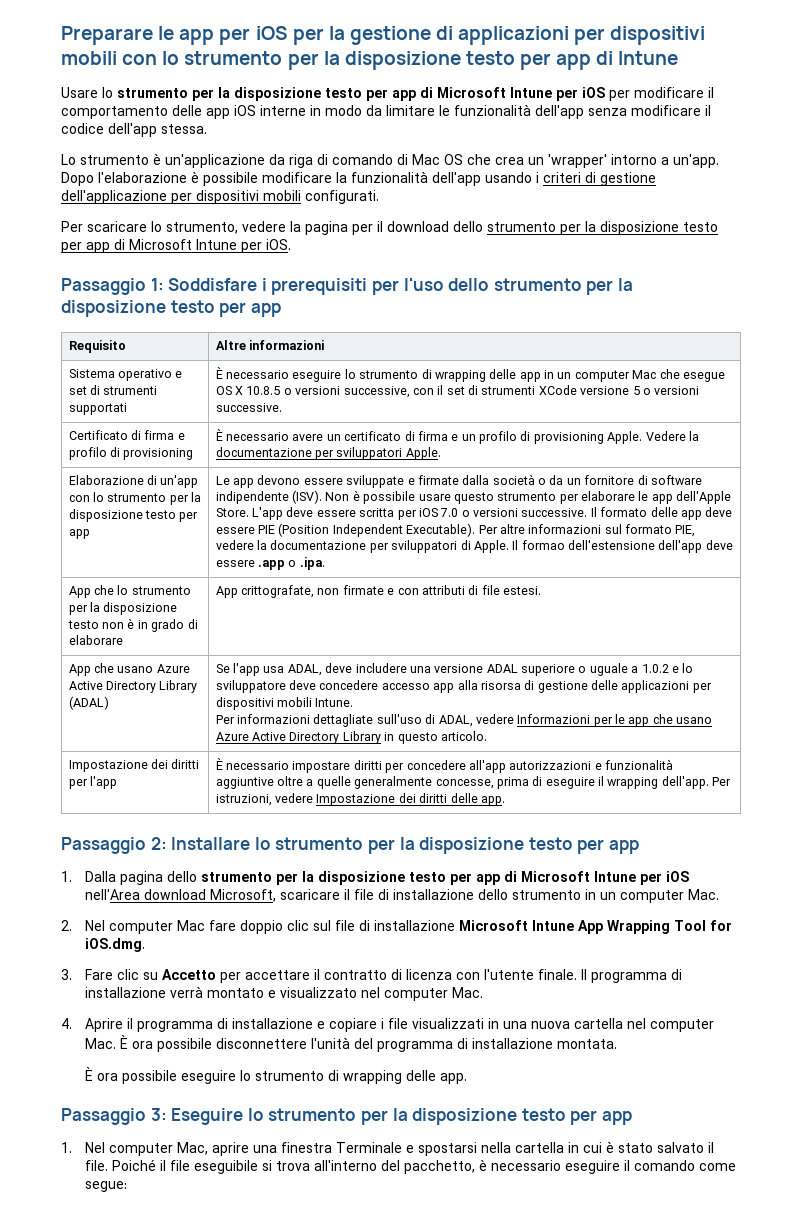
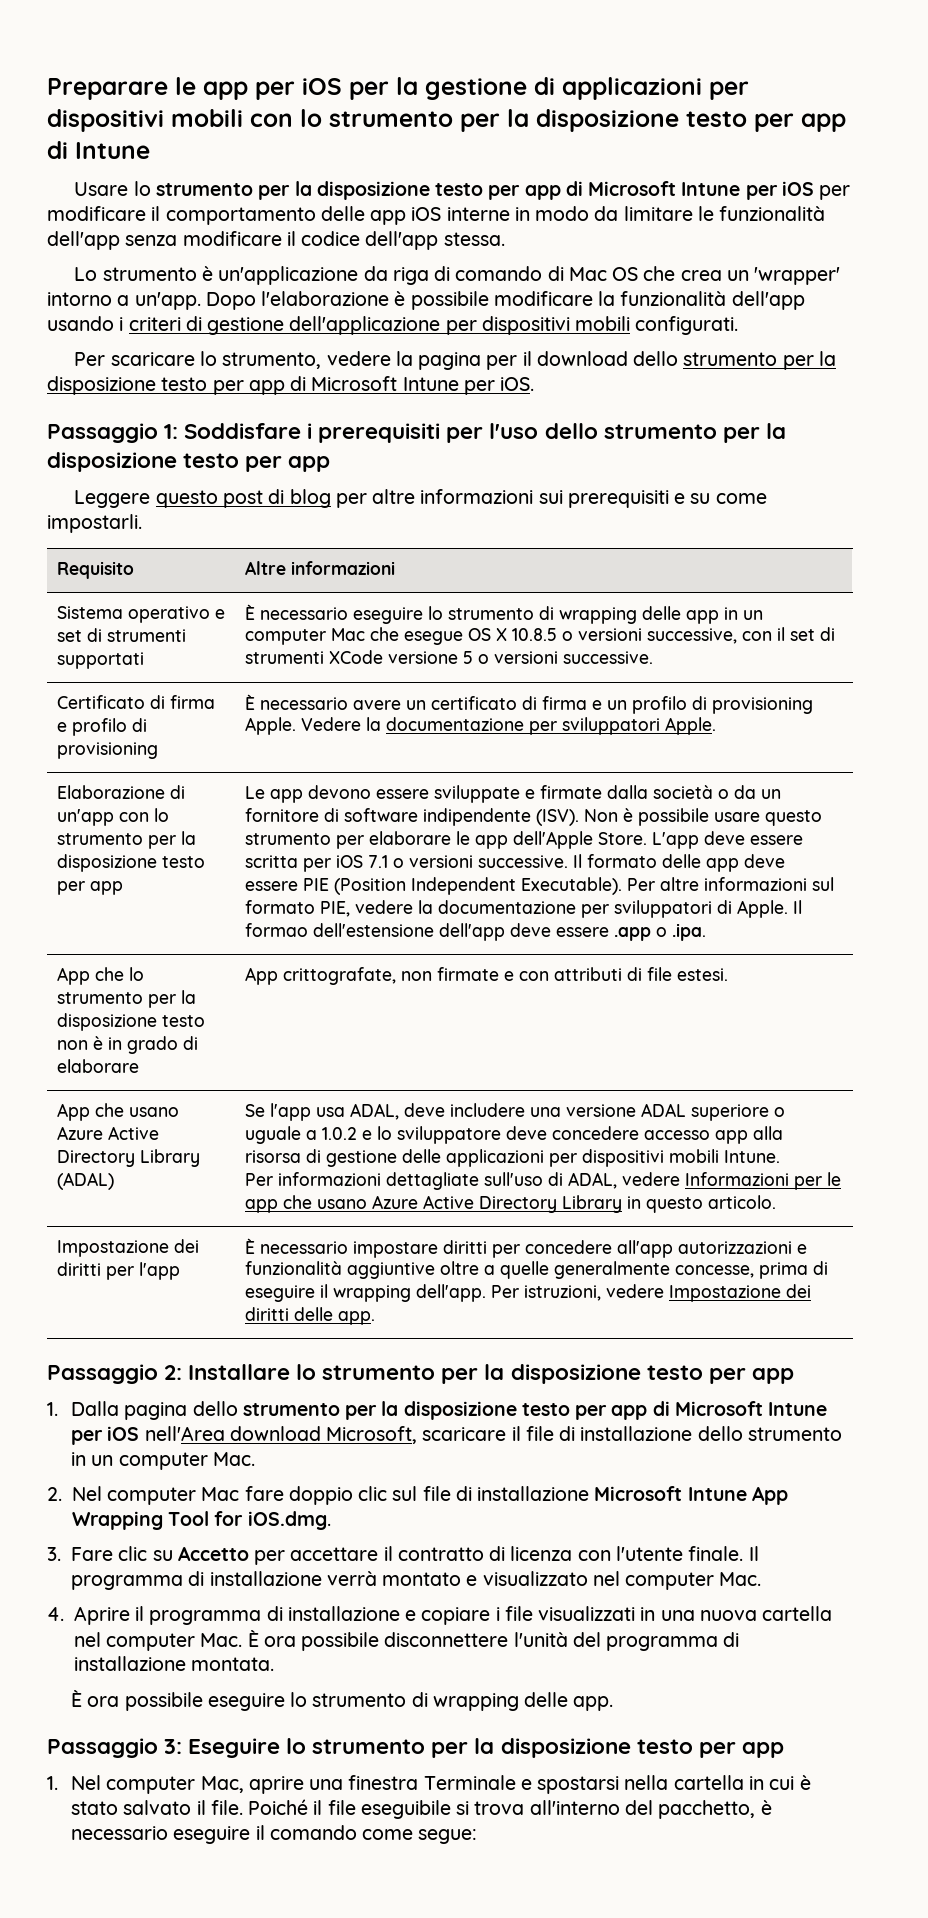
(281, 310) none -> [74,489,767,508] [47,514,142,533] // Leggere questo post di blog per altre informazioni sui prerequisiti e su come impostarli.
[440,508,459,517] 7.0 -> [368,855,389,868] 7.1

